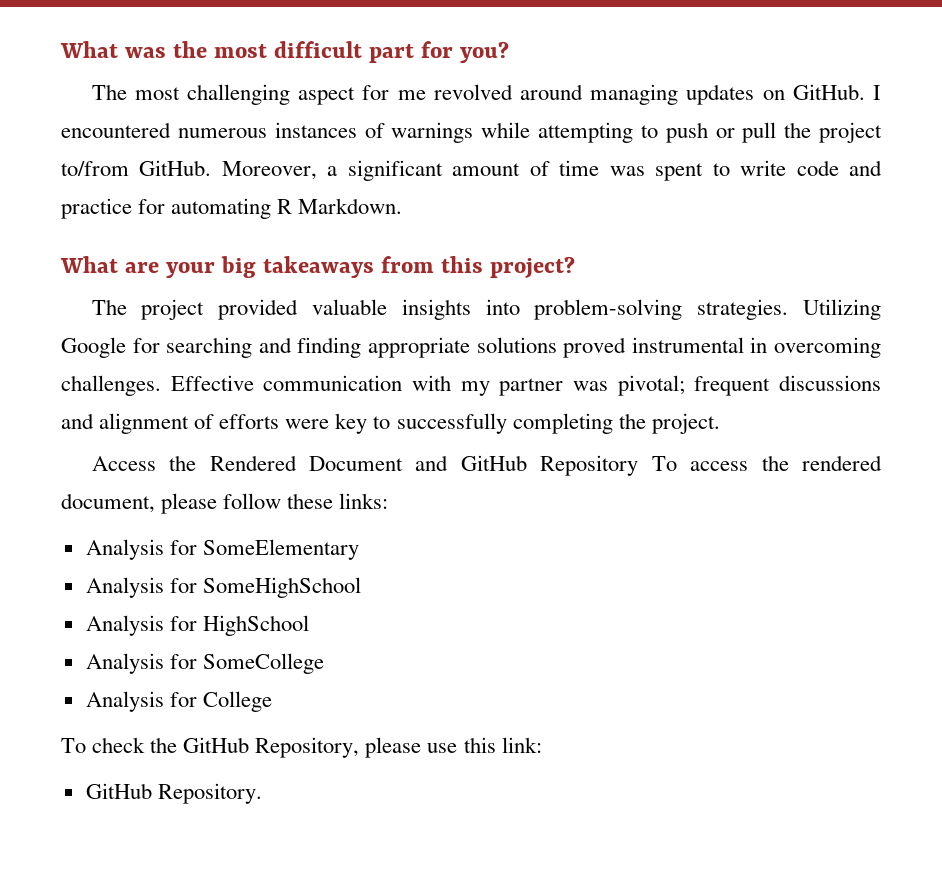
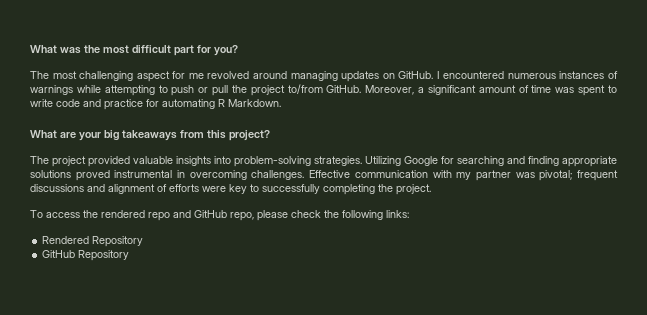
[91,455,882,476] [61,493,389,514] [85,539,359,560] [85,577,361,598] [85,615,309,636] [85,653,324,674] [85,691,272,712] [61,737,542,758] [85,783,262,804] Access the Rendered Document and GitHub Repository To access the rendered document, please follow these links: // Analysis for SomeElementary // Analysis for SomeHighSchool // Analysis for HighSchool // Analysis for SomeCollege // Analysis for College // To check the GitHub Repository, please use this link: // GitHub Repository. -> [30,210,409,221] [42,236,144,247] [42,250,130,261] To access the rendered repo and GitHub repo, please check the following links: // Rendered Repository // GitHub Repository

